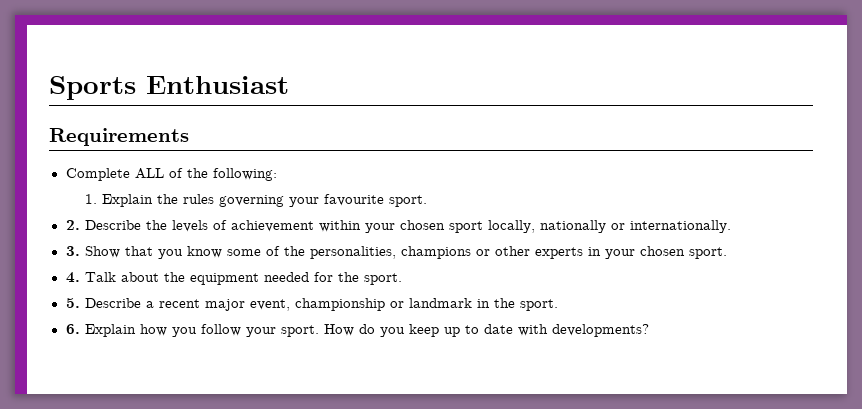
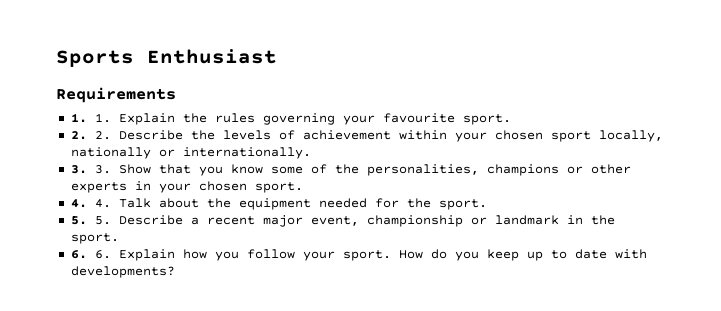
[65,168,277,181] Complete ALL of the following: // -> [70,113,87,123] 1.
(80, 225) none -> [94,131,111,140] 2.
(80, 251) none -> [94,165,111,174] 3.
(80, 277) none -> [94,199,111,208] 4.
(80, 303) none -> [94,216,111,225] 5.
(80, 329) none -> [94,250,111,259] 6.

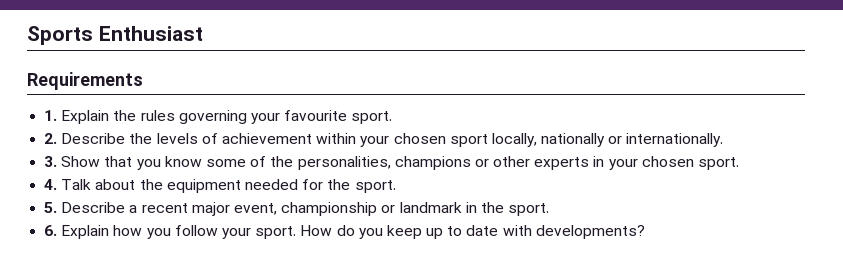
[94,113,111,123] 1. -> (58, 115) none
[94,131,111,140] 2. -> (58, 138) none
[94,165,111,174] 3. -> (58, 161) none
[94,199,111,208] 4. -> (58, 184) none
[94,216,111,225] 5. -> (58, 207) none
[94,250,111,259] 6. -> (58, 230) none

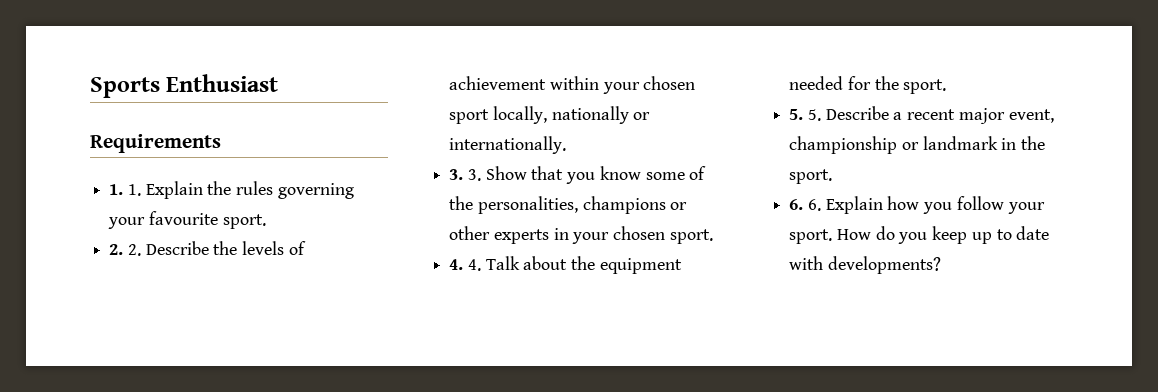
(58, 115) none -> [127,184,141,196] 1.
(58, 138) none -> [127,244,141,256] 2.
(58, 161) none -> [467,169,481,181] 3.
(58, 184) none -> [467,259,481,271] 4.
(58, 207) none -> [807,109,821,121] 5.
(58, 230) none -> [807,199,821,211] 6.

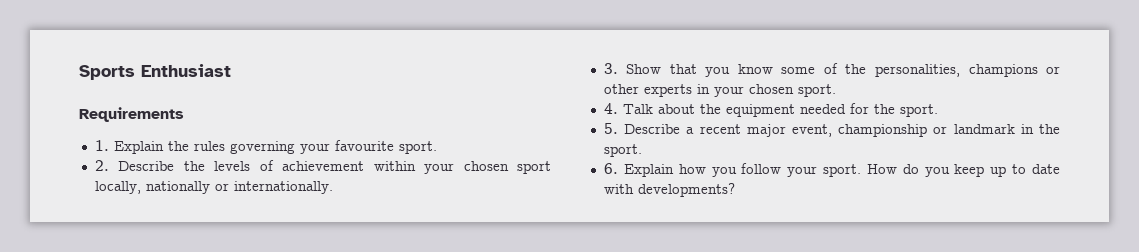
[127,184,141,196] 1. -> (109, 145) none
[127,244,141,256] 2. -> (109, 165) none
[467,169,481,181] 3. -> (618, 68) none
[467,259,481,271] 4. -> (618, 108) none
[807,109,821,121] 5. -> (618, 128) none
[807,199,821,211] 6. -> (618, 168) none

